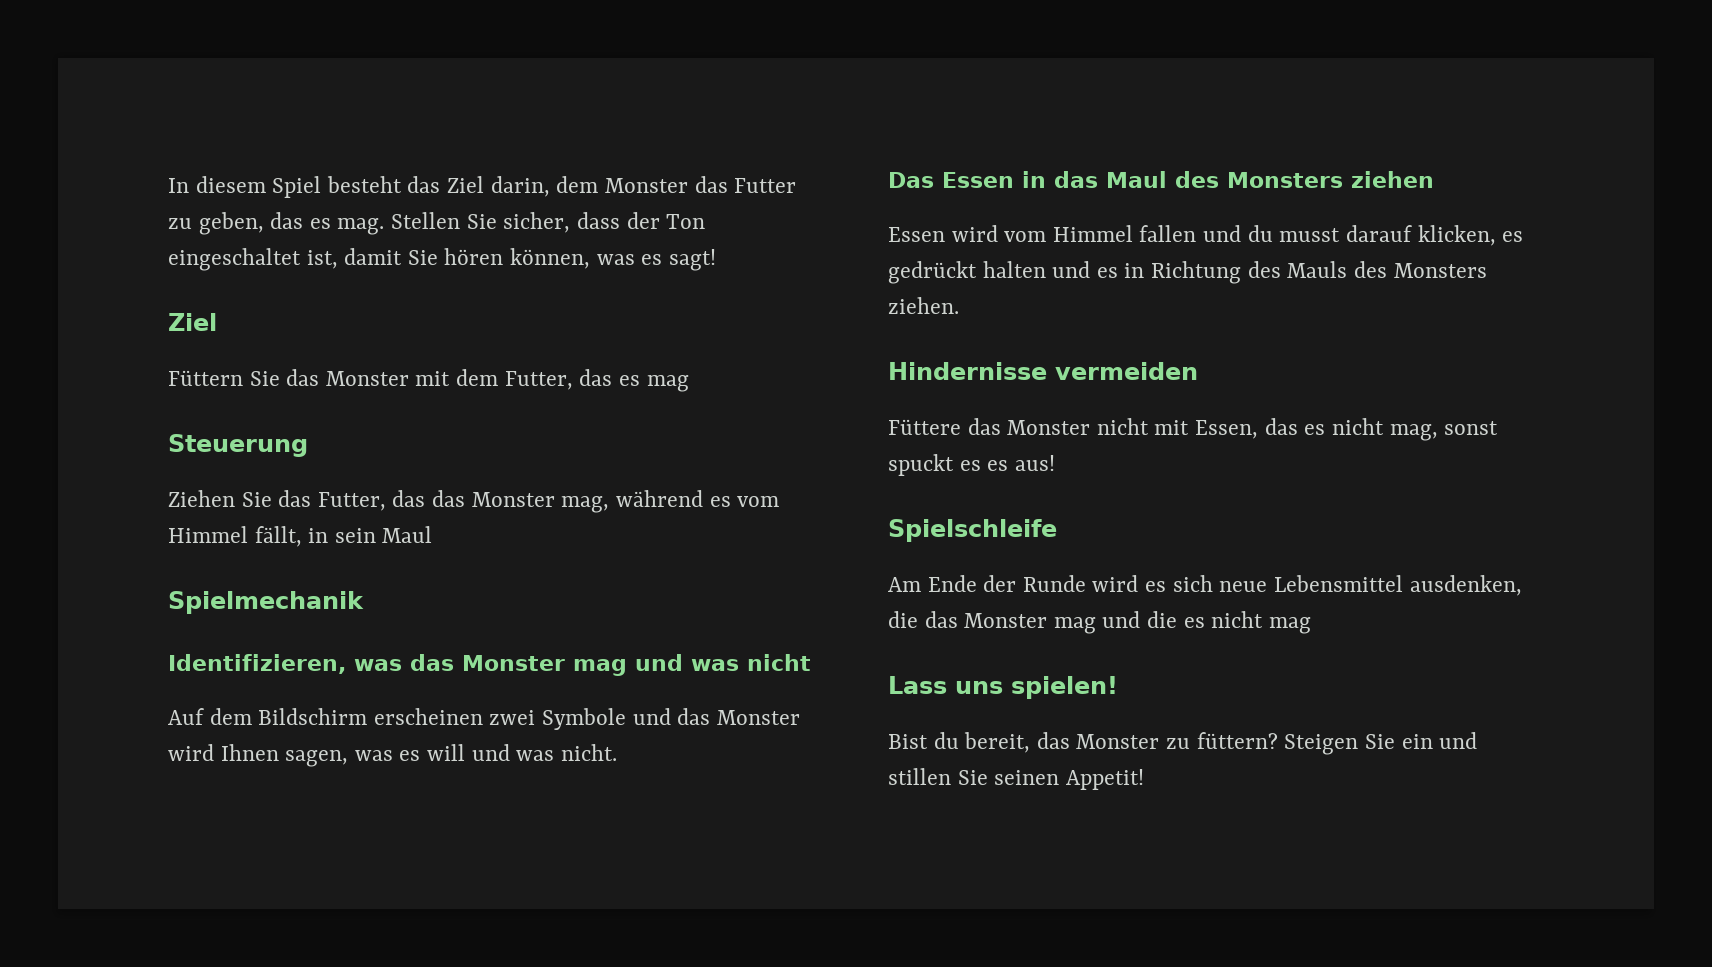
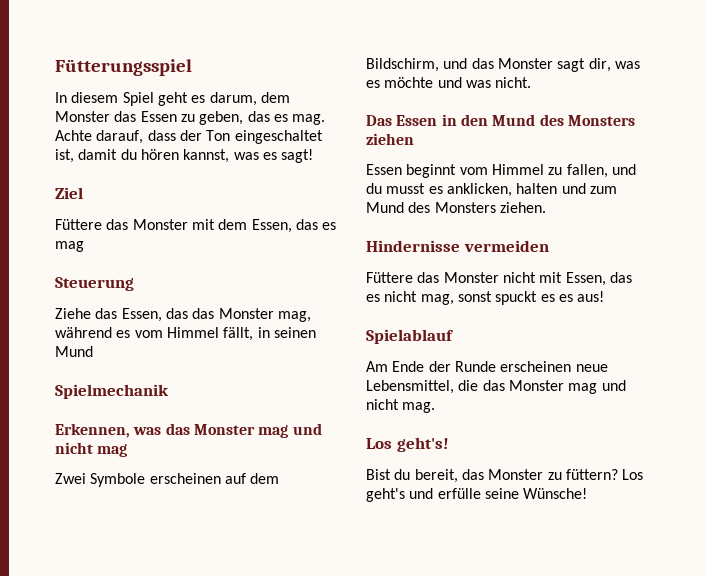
(168, 185) none -> [55,59,192,76] Fütterungsspiel //
[326,176,550,197] besteht das Ziel darin, -> [157,92,257,106] geht es darum,
[734,178,797,193] Futter -> [140,111,177,122] Essen
[391,212,571,233] Stellen Sie sicher, -> [55,130,144,144] Achte darauf,
[407,248,591,269] Sie hören können, -> [120,149,230,163] du hören kannst,
[168,370,280,386] Füttern Sie -> [55,219,102,230] Füttere
[504,371,573,390] Futter, -> [251,219,292,233] Essen,
[168,490,386,511] Ziehen Sie das Futter, -> [55,308,162,322] Ziehe das Essen,
[334,526,433,543] sein Maul -> [273,327,316,338] [55,346,93,357] seinen Mund
[168,654,346,674] Identifizieren, -> [55,423,130,438] Erkennen,
[691,654,811,671] [168,708,800,730] [168,744,466,767] was nicht // Auf dem Bildschirm erscheinen zwei Symbole und das Monster wird Ihnen sagen, was es will -> [55,442,128,457] [55,473,280,487] [366,58,640,72] [366,77,434,88] nicht mag // Zwei Symbole erscheinen auf dem Bildschirm, und das Monster sagt dir, was es möchte
[1054,171,1167,188] das Maul -> [460,114,536,126] den Mund
[951,225,1197,242] wird vom Himmel fallen -> [406,164,608,178] beginnt vom Himmel zu fallen,
[1345,225,1524,246] [888,261,1348,284] darauf klicken, es gedrückt halten und es in Richtung des Mauls -> [428,183,617,197] [366,202,404,213] es anklicken, halten und zum Mund
[888,519,1057,542] Spielschleife -> [366,329,454,344] Spielablauf
[1092,575,1522,596] wird es sich neue Lebensmittel ausdenken, -> [500,361,608,372] [366,380,454,394] erscheinen neue Lebensmittel,
[1147,611,1311,634] [888,676,1118,699] die es nicht mag // Lass uns spielen! -> [366,399,436,413] [366,437,449,452] nicht mag. // Los geht's!
[1284,732,1478,755] [888,768,1144,790] Steigen Sie ein und stillen Sie seinen Appetit! -> [622,469,644,480] [366,488,588,502] Los geht's und erfülle seine Wünsche!

